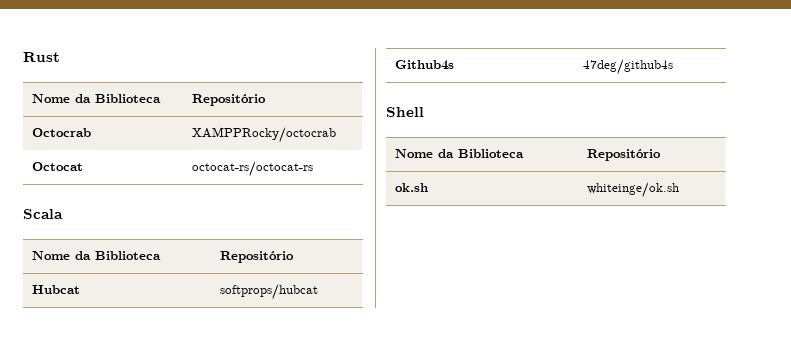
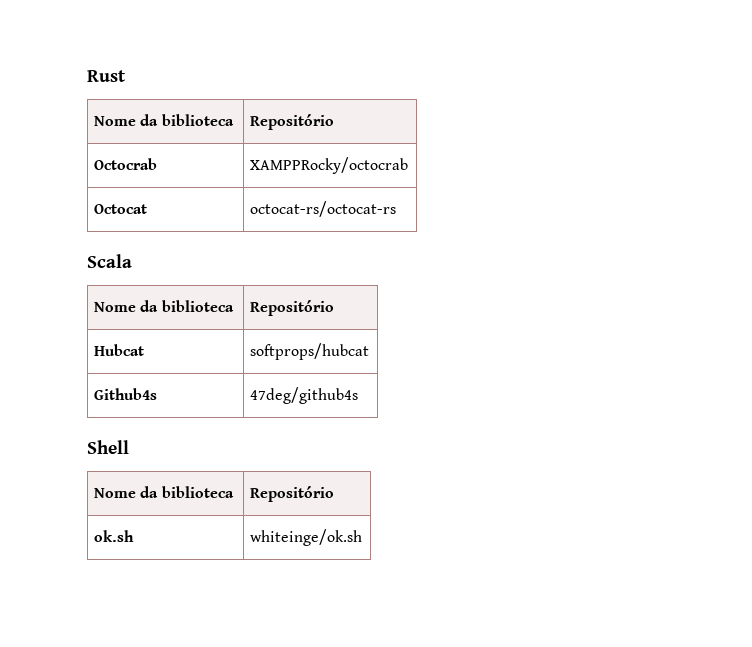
[95,94,162,103] Biblioteca -> [161,114,234,126] biblioteca
[95,251,162,260] Biblioteca -> [161,300,234,312] biblioteca
[458,149,525,158] Biblioteca -> [161,486,234,498] biblioteca

